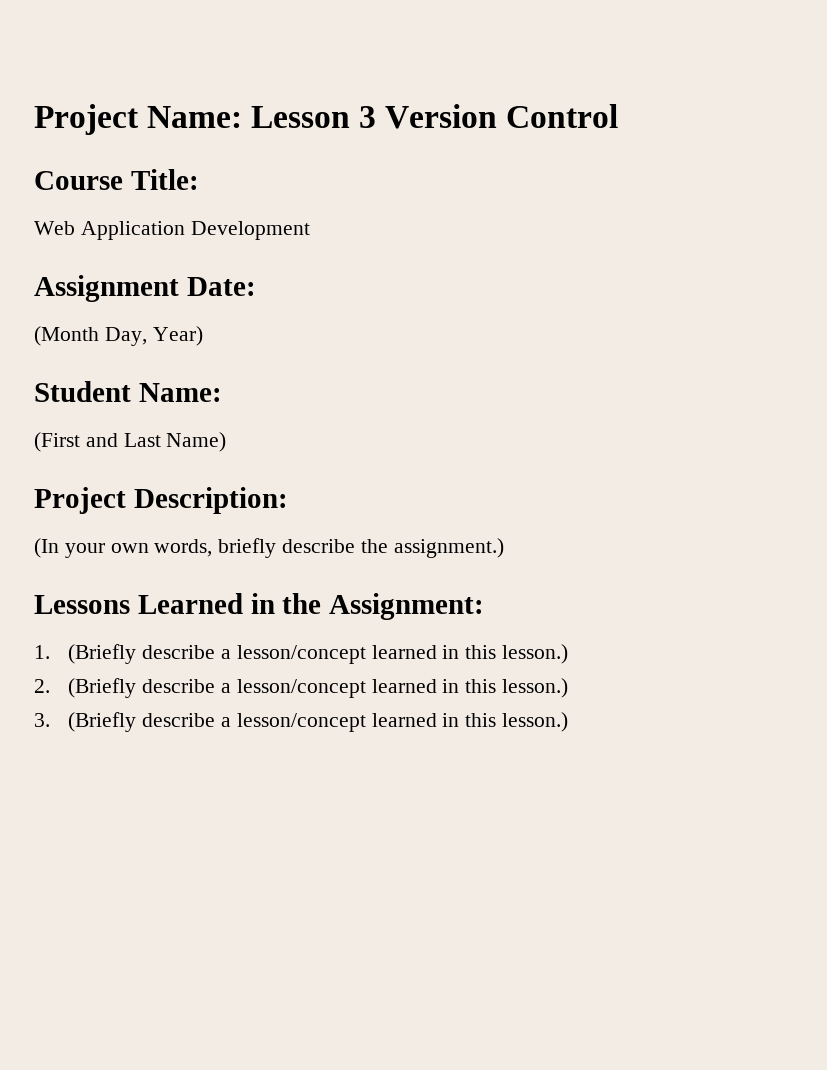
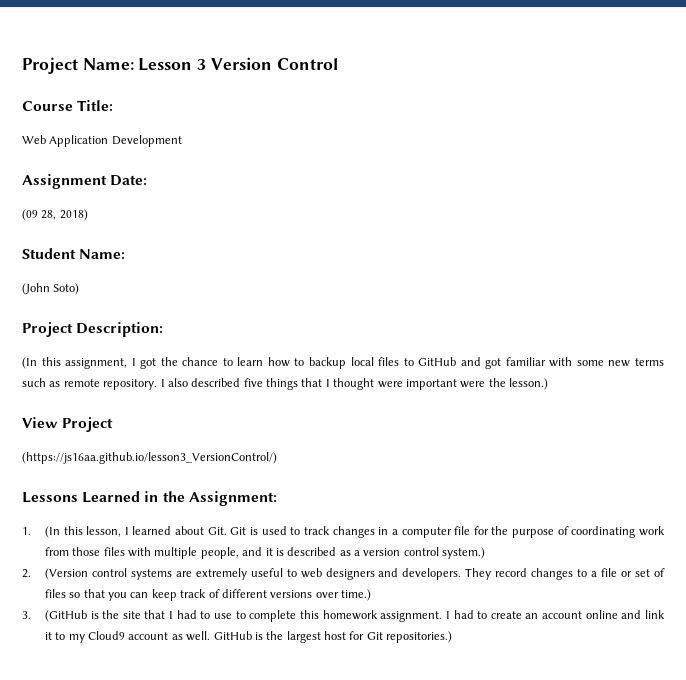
[34,326,203,346] (Month Day, Year) -> [22,209,88,221] (09 28, 2018)
[34,432,227,452] (First and Last Name) -> [22,283,80,295] (John Soto)
[64,538,504,558] your own words, briefly describe the assignment.) -> [41,357,664,369] [22,378,548,390] [22,417,114,432] [22,452,277,464] this assignment, I got the chance to learn how to backup local files to GitHub and got familiar with some new terms such as remote repository. I also described five things that I thought were important were the lesson.) // View Project // (https://js16aa.github.io/lesson3_VersionControl/)
[68,644,568,664] [34,678,568,698] [34,712,568,732] (Briefly describe a lesson/concept learned in this lesson.) // 2. (Briefly describe a lesson/concept learned in this lesson.) // 3. (Briefly describe a lesson/concept learned in this lesson.) -> [44,526,666,538] [44,547,486,559] [22,568,666,580] [44,589,372,601] [22,610,666,622] [44,631,453,643] (In this lesson, I learned about Git. Git is used to track changes in a computer file for the purpose of coordinating work from those files with multiple people, and it is described as a version control system.) // 2. (Version control systems are extremely useful to web designers and developers. They record changes to a file or set of files so that you can keep track of different versions over time.) // 3. (GitHub is the site that I had to use to complete this homework assignment. I had to create an account online and link it to my Cloud9 account as well. GitHub is the largest host for Git repositories.)

